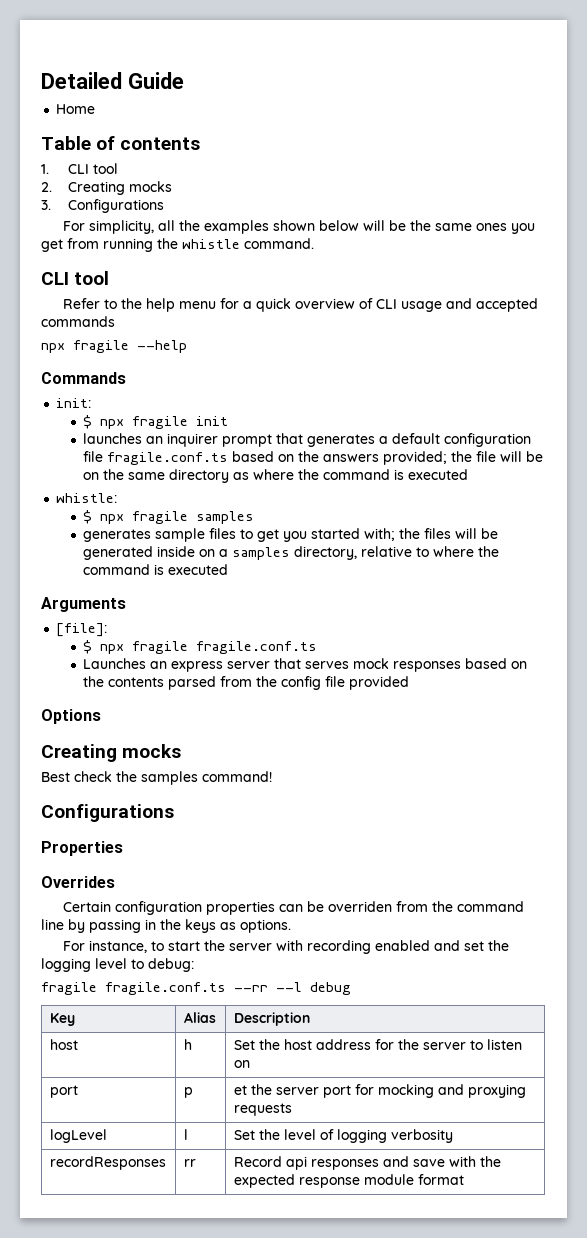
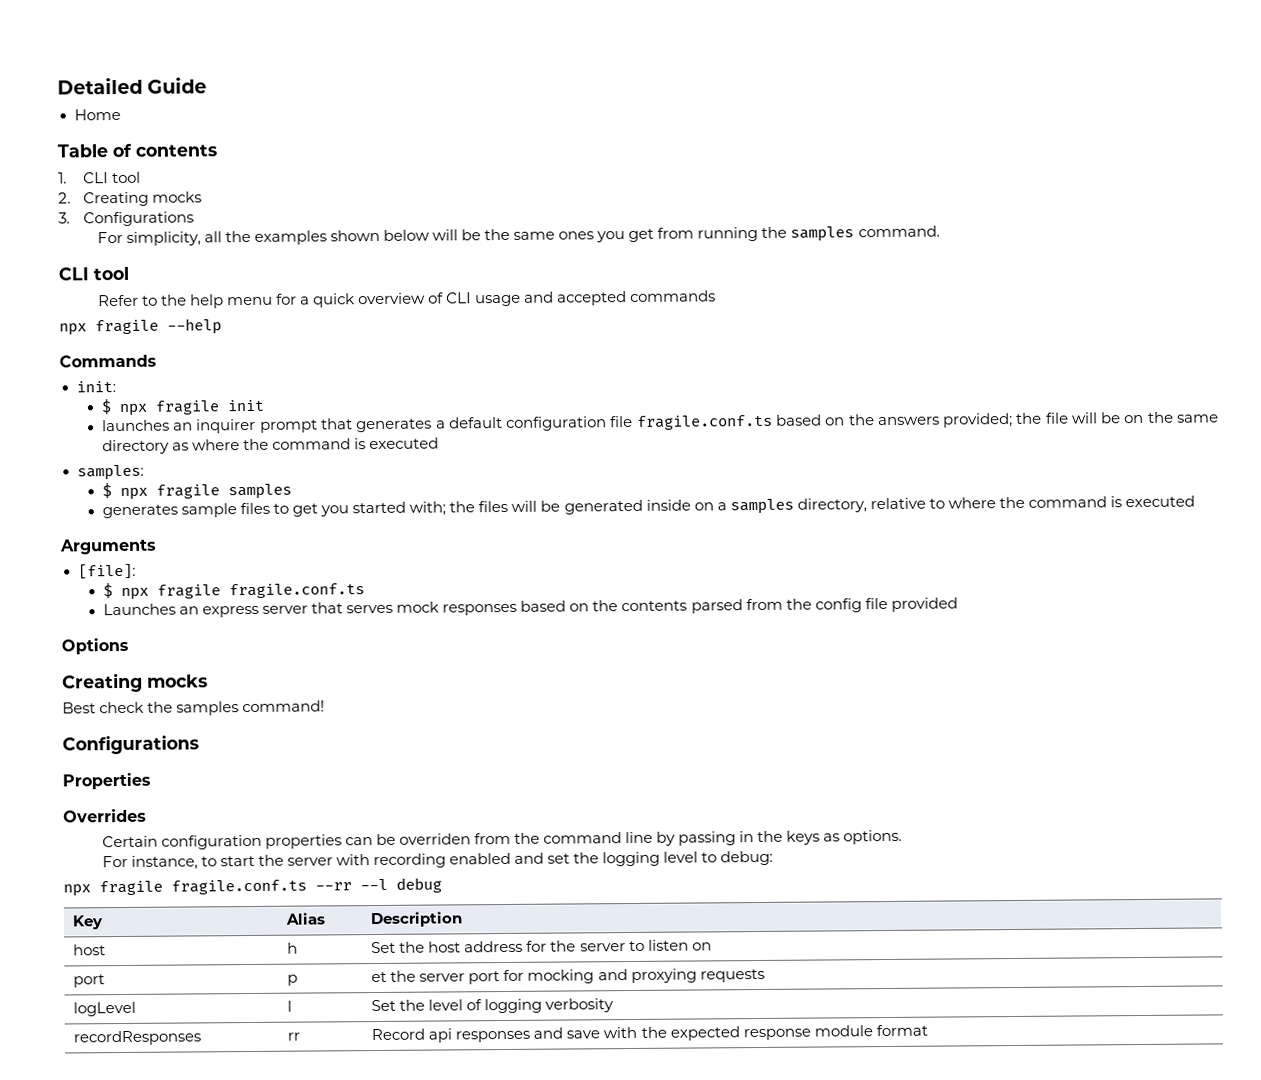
[182,239,240,249] whistle -> [790,226,855,242] samples
[56,493,118,503] whistle: -> [76,464,144,481] samples:
(194, 965) none -> [63,884,91,897] npx

